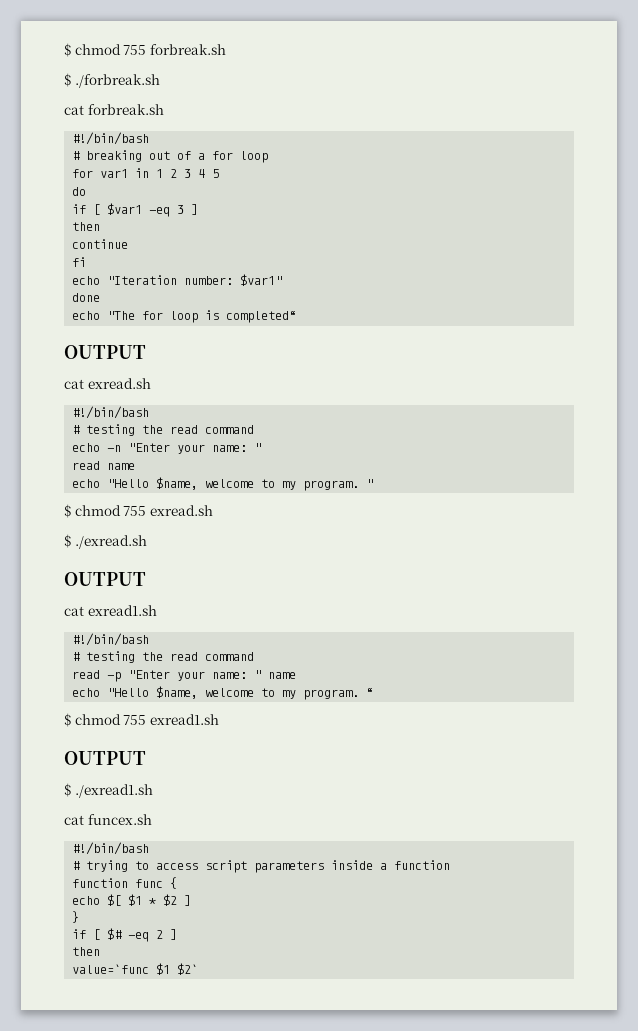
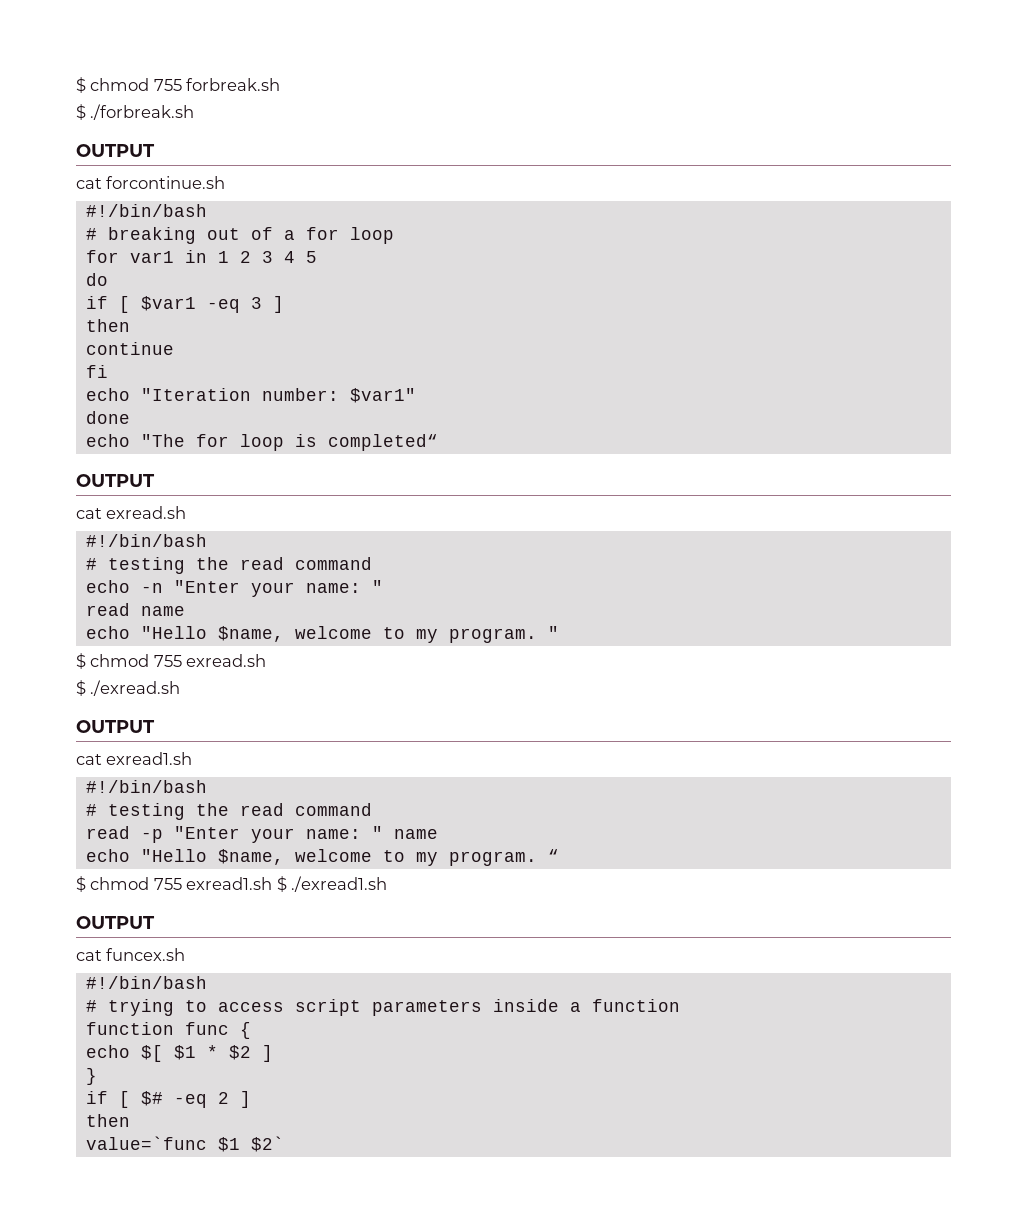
[64,104,164,115] // cat forbreak.sh -> [76,144,155,157] [76,176,226,189] // OUTPUT // cat forcontinue.sh
[64,751,146,765] [64,783,153,798] // OUTPUT // $ ./exread1.sh -> [276,876,388,892] [76,916,155,929] $ ./exread1.sh // OUTPUT

